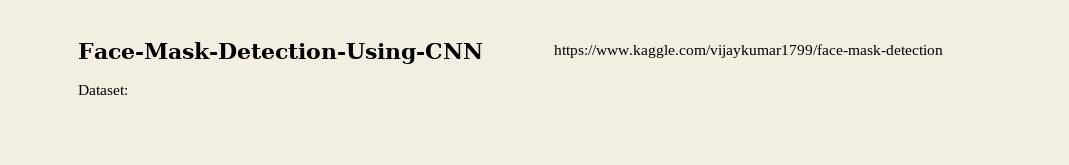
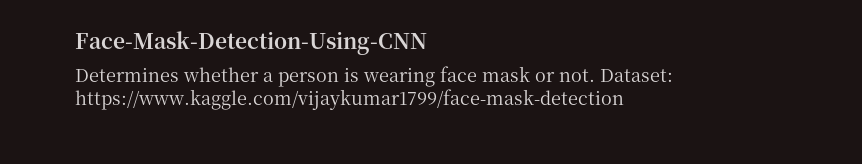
(483, 53) none -> [75,66,595,87] Determines whether a person is wearing face mask or not.

